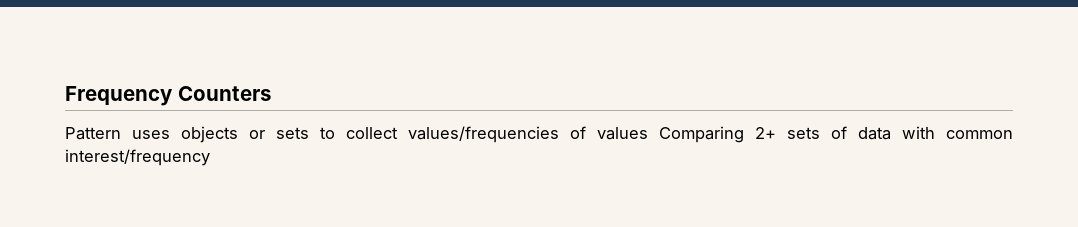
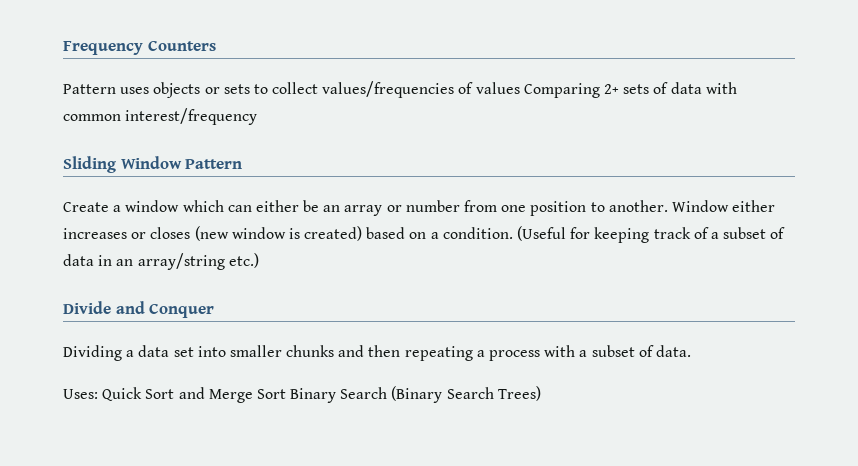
(210, 157) none -> [63,156,243,173] [63,200,776,216] [63,226,786,243] [63,253,259,270] [63,301,215,318] [63,345,691,361] [63,386,541,403] // Sliding Window Pattern // Create a window which can either be an array or number from one position to another. Window either increases or closes (new window is created) based on a condition. (Useful for keeping track of a subset of data in an array/string etc.) // Divide and Conquer // Dividing a data set into smaller chunks and then repeating a process with a subset of data. // Uses: Quick Sort and Merge Sort Binary Search (Binary Search Trees)

